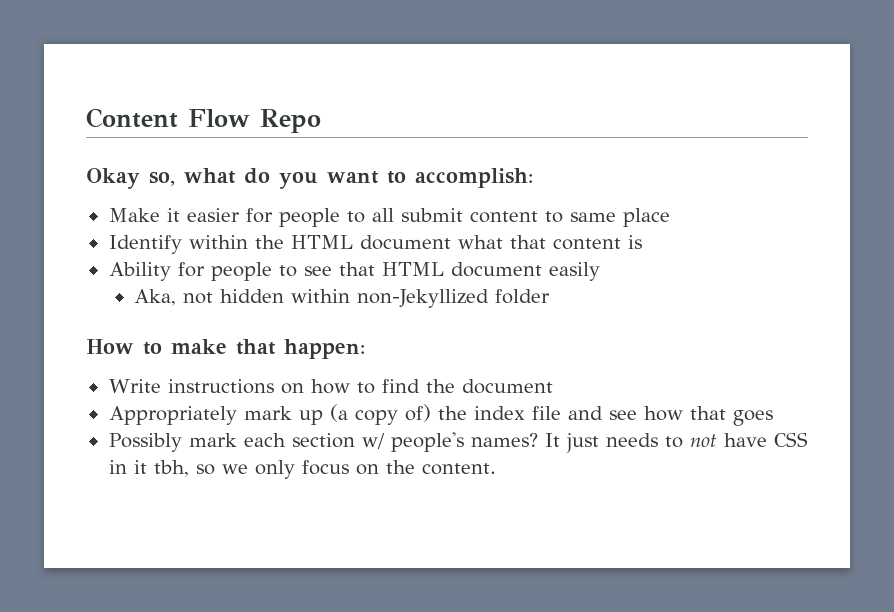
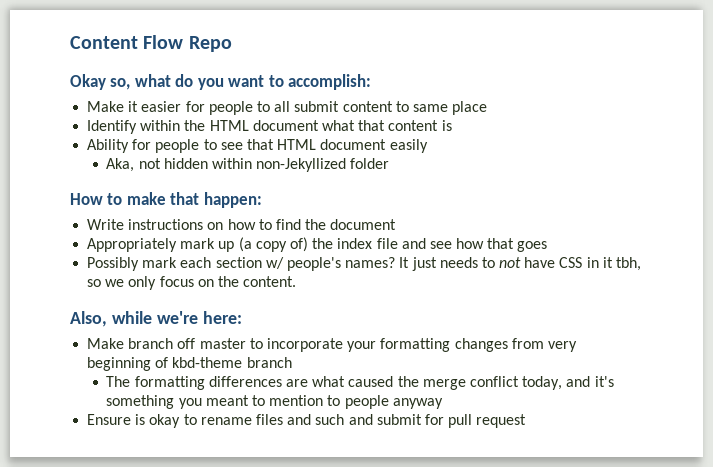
(496, 469) none -> [70,311,242,327] [87,338,577,352] [87,357,292,371] [106,376,614,390] [106,395,443,409] [87,414,527,428] // Also, while we're here: // Make branch off master to incorporate your formatting changes from very beginning of kbd-theme branch // The formatting differences are what caused the merge conflict today, and it's something you meant to mention to people anyway // Ensure is okay to rename files and such and submit for pull request

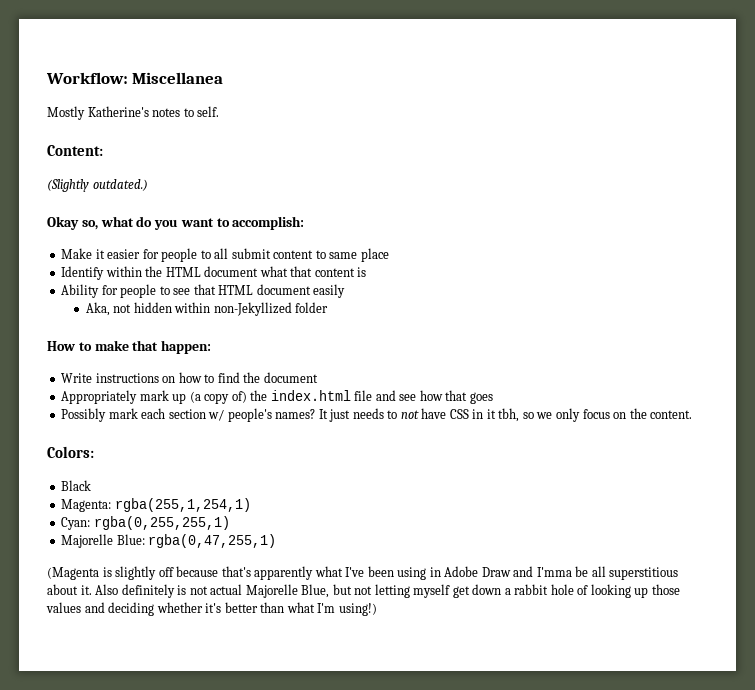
[70,35,232,52] Content Flow Repo -> [46,72,224,84] [47,106,220,120] [47,145,103,156] [47,179,148,192] Workflow: Miscellanea // Mostly Katherine's notes to self. // Content: // (Slightly outdated.)
[337,238,373,249] index -> [270,390,351,401] index.html
[70,311,242,327] [87,338,577,352] [87,357,292,371] [106,376,614,390] [106,395,443,409] [87,414,527,428] Also, while we're here: // Make branch off master to incorporate your formatting changes from very beginning of kbd-theme branch // The formatting differences are what caused the merge conflict today, and it's something you meant to mention to people anyway // Ensure is okay to rename files and such and submit for pull request -> [47,446,94,458] [61,480,92,491] [61,498,251,512] [61,516,230,530] [61,534,277,548] [47,566,679,580] [47,584,680,598] [46,602,377,616] Colors: // Black // Magenta: rgba(255,1,254,1) // Cyan: rgba(0,255,255,1) // Majorelle Blue: rgba(0,47,255,1) // (Magenta is slightly off because that's apparently what I've been using in Adobe Draw and I'mma be all superstitious about it. Also definitely is not actual Majorelle Blue, but not letting myself get down a rabbit hole of looking up those values and deciding whether it's better than what I'm using!)

